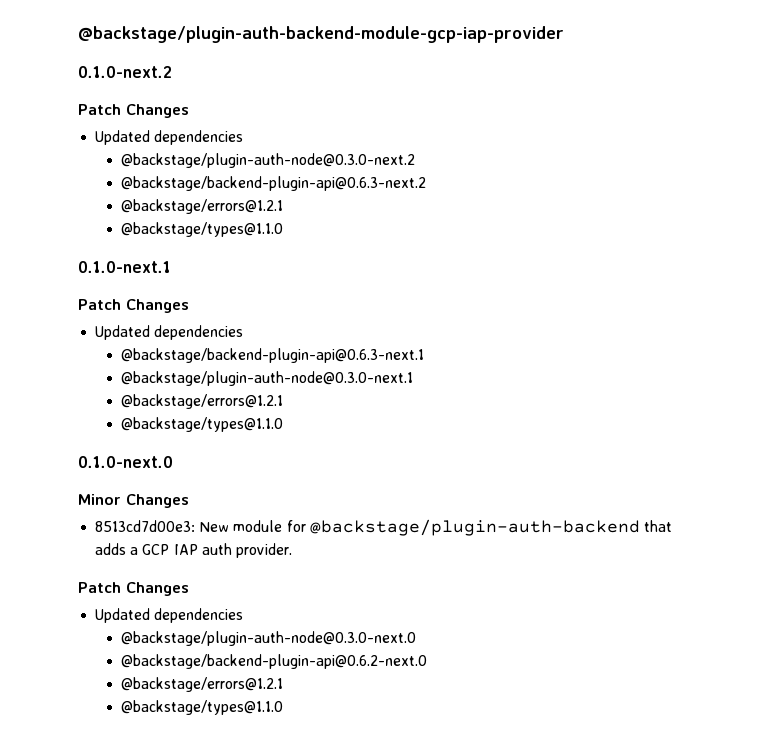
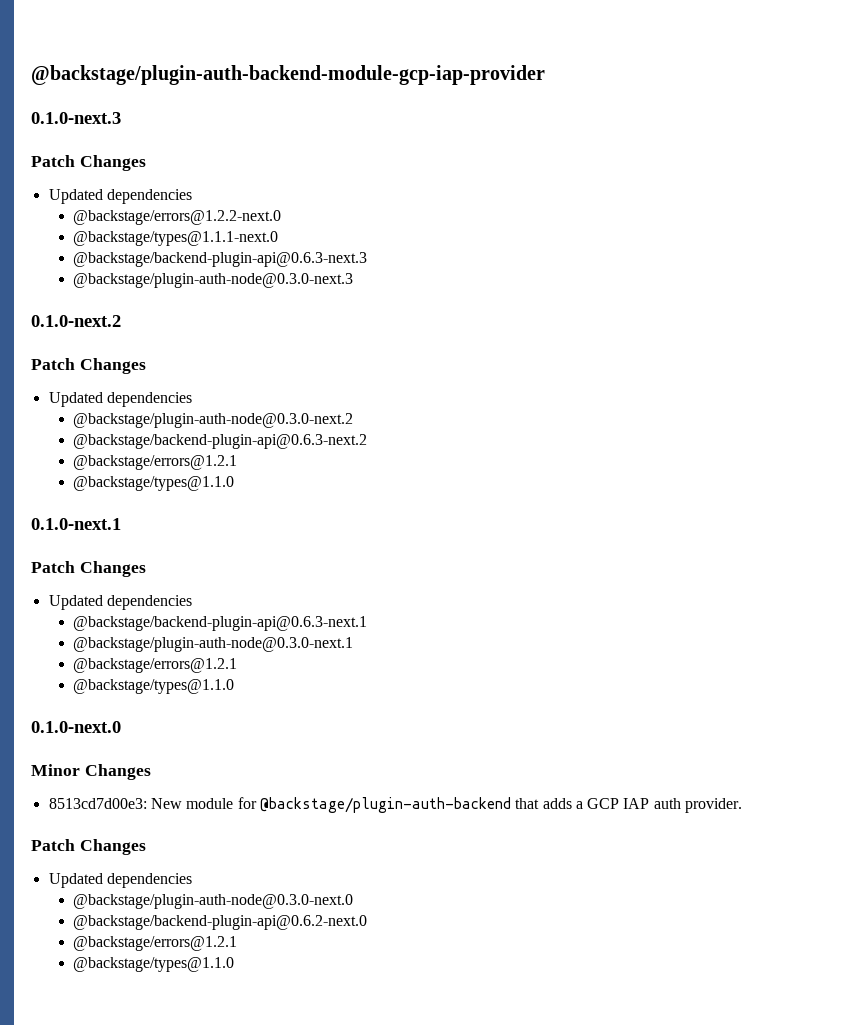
(564, 34) none -> [31,112,121,124] [31,155,146,171] [48,189,192,204] [73,210,282,225] [73,231,279,246] [73,252,368,267] [73,273,354,288] // 0.1.0-next.3 // Patch Changes // Updated dependencies // @backstage/errors@1.2.2-next.0 // @backstage/types@1.1.1-next.0 // @backstage/backend-plugin-api@0.6.3-next.3 // @backstage/plugin-auth-node@0.3.0-next.3

